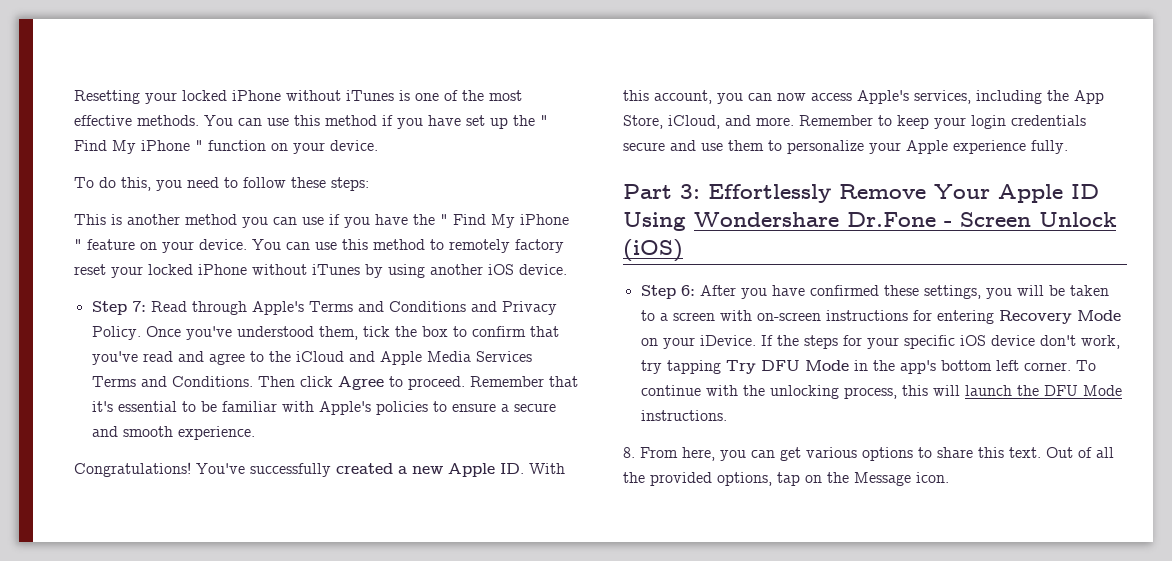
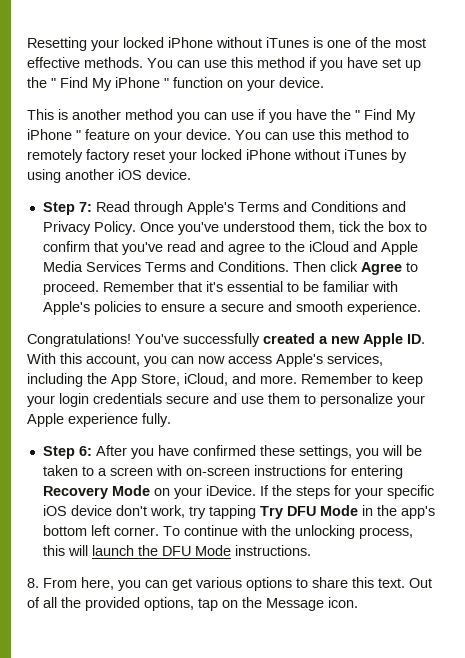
[74,177,369,191] // To do this, you need to follow these steps: -> (324, 82) none
[623,184,1099,203] [623,212,1117,231] [623,239,683,262] // Part 3: Effortlessly Remove Your Apple ID Using Wondershare Dr.Fone - Screen Unlock (iOS) -> (171, 420) none

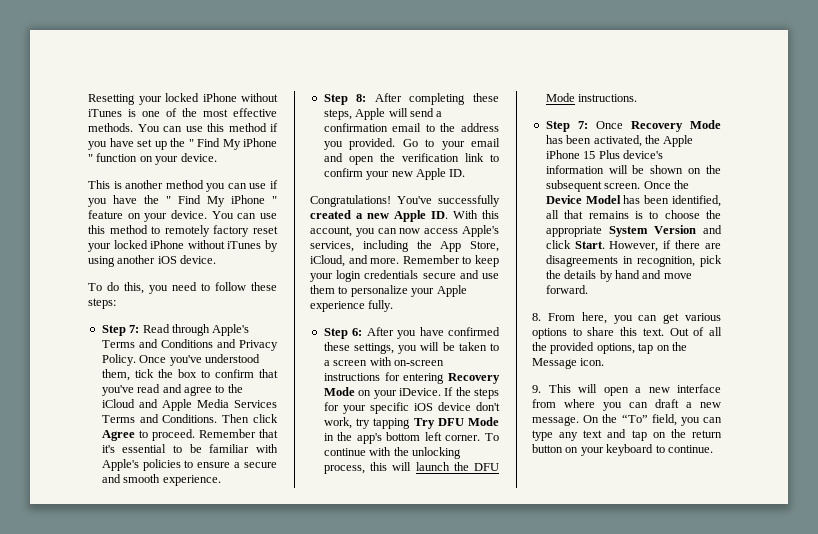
(191, 174) none -> [88,282,277,294] [88,298,116,309] // To do this, you need to follow these steps:
(421, 308) none -> [323,93,499,105] [323,108,443,120] [323,123,499,132] [323,138,500,150] [323,153,499,165] [323,168,466,180] // Step 8: After completing these steps, Apple will send a confirmation email to the address you provided. Go to your email and open the verification link to confirm your new Apple ID.
(311, 550) none -> [545,120,721,132] [545,135,694,147] [545,150,663,159] [545,165,721,174] [545,180,689,192] [545,195,721,207] [545,210,721,219] [545,225,722,237] [545,240,721,252] [545,255,722,267] [545,270,692,282] [545,285,588,294] // Step 7: Once Recovery Mode has been activated, the Apple iPhone 15 Plus device's information will be shown on the subsequent screen. Once the Device Model has been identified, all that remains is to choose the appropriate System Version and click Start. However, if there are disagreements in recognition, pick the details by hand and move forward.
(358, 602) none -> [532,384,721,396] [532,399,721,411] [532,414,722,426] [532,429,722,441] [532,444,713,456] // 9. This will open a new interface from where you can draft a new message. On the “To” field, you can type any text and tap on the return button on your keyboard to continue.

